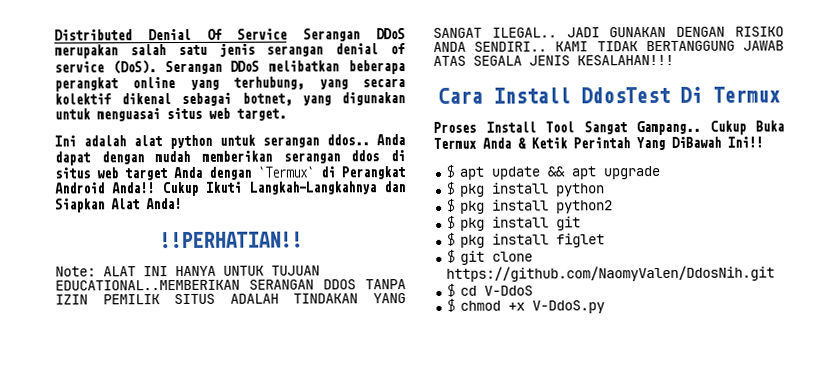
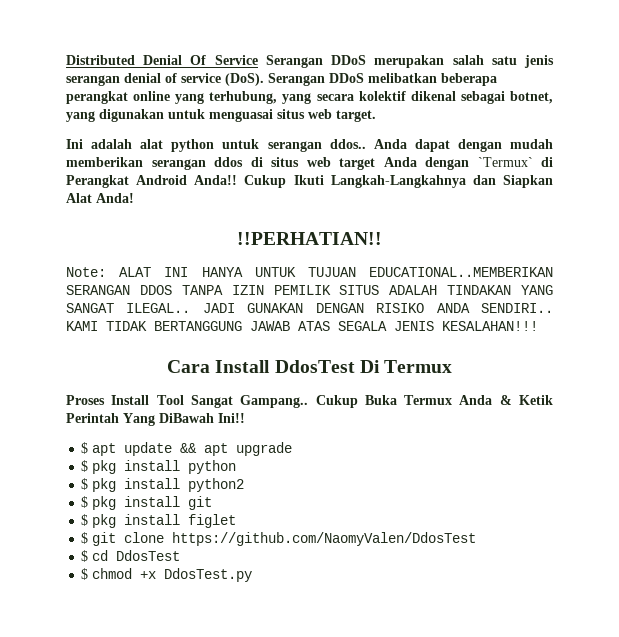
[446,265,776,282] https://github.com/NaomyValen/DdosNih.git -> [172,532,477,546] https://github.com/NaomyValen/DdosTest
[484,285,534,296] V-DdoS -> [116,550,181,561] DdosTest
[532,300,606,314] V-DdoS.py -> [164,568,253,582] DdosTest.py

